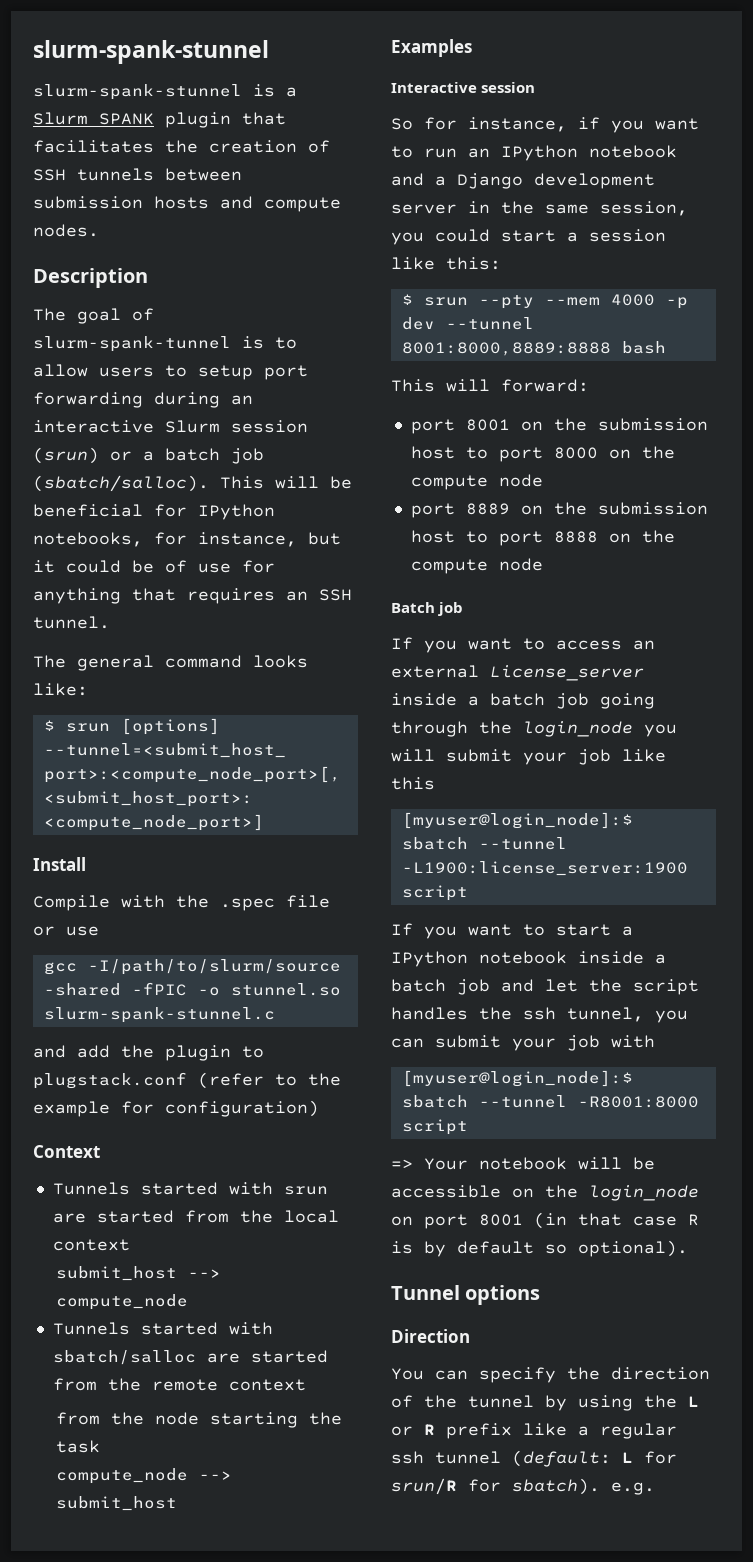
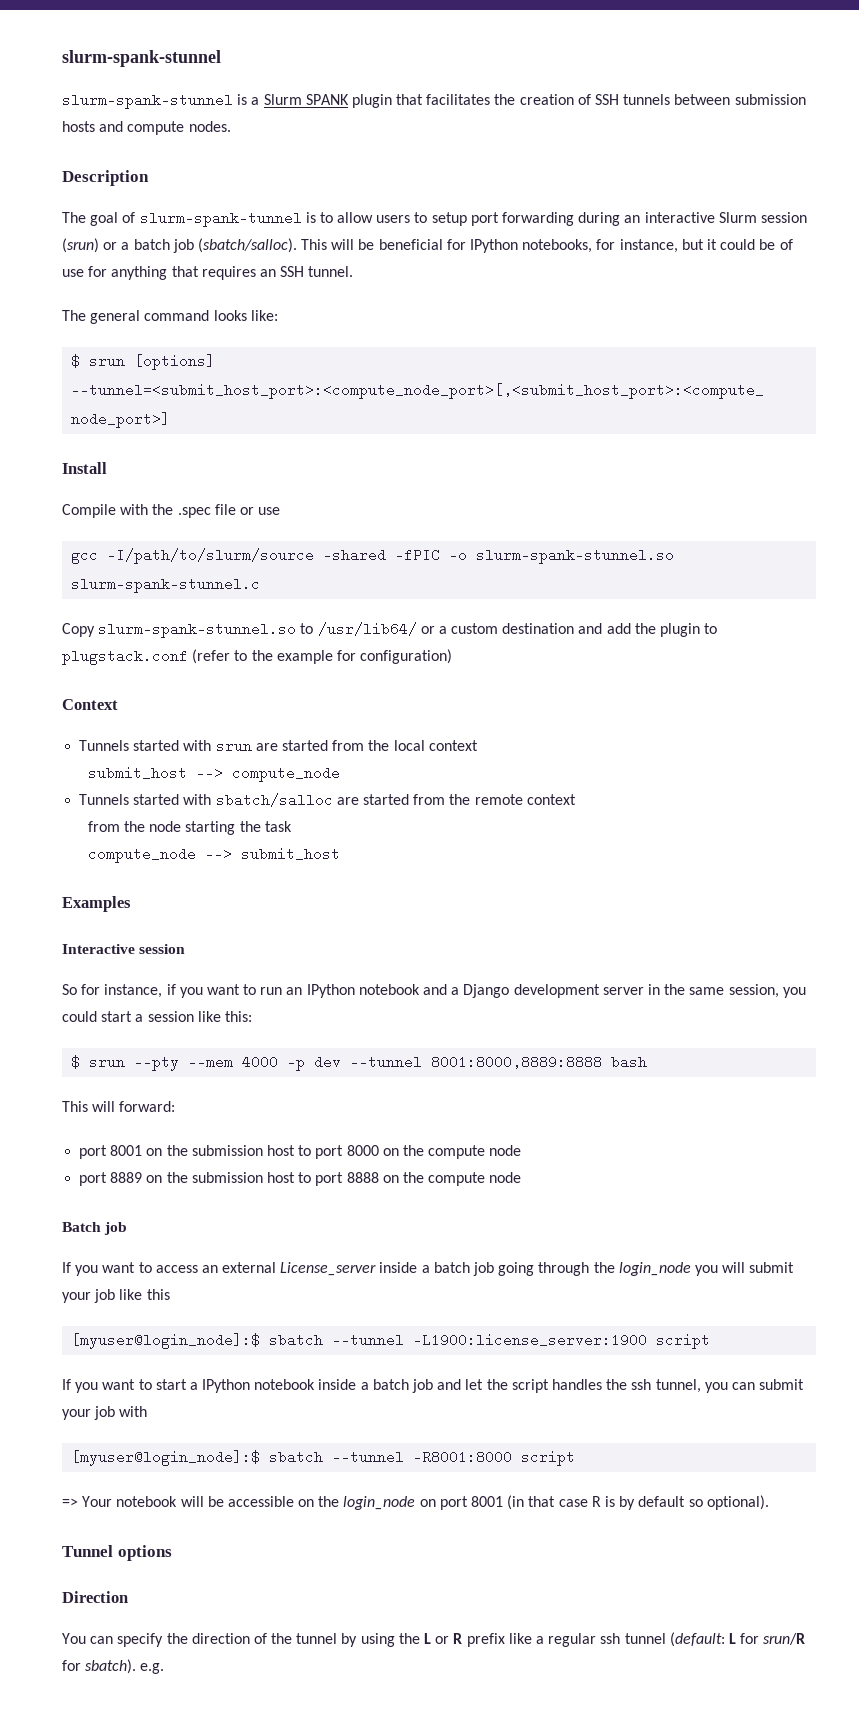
[230,983,341,996] stunnel.so -> [476,548,675,564] slurm-spank-stunnel.so
(275, 1015) none -> [62,622,575,638] Copy slurm-spank-stunnel.so to /usr/lib64/ or a custom destination

